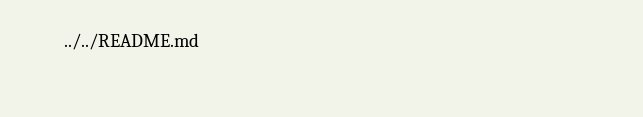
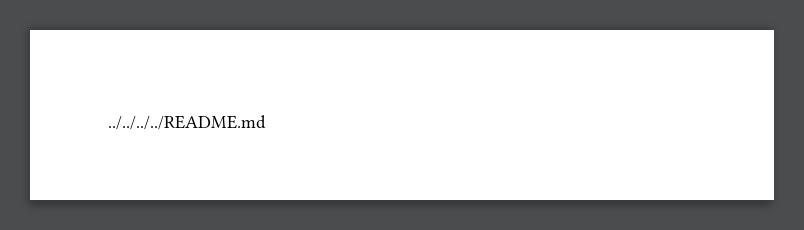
[64,33,199,50] ../../README.md -> [108,115,266,130] ../../../../README.md

